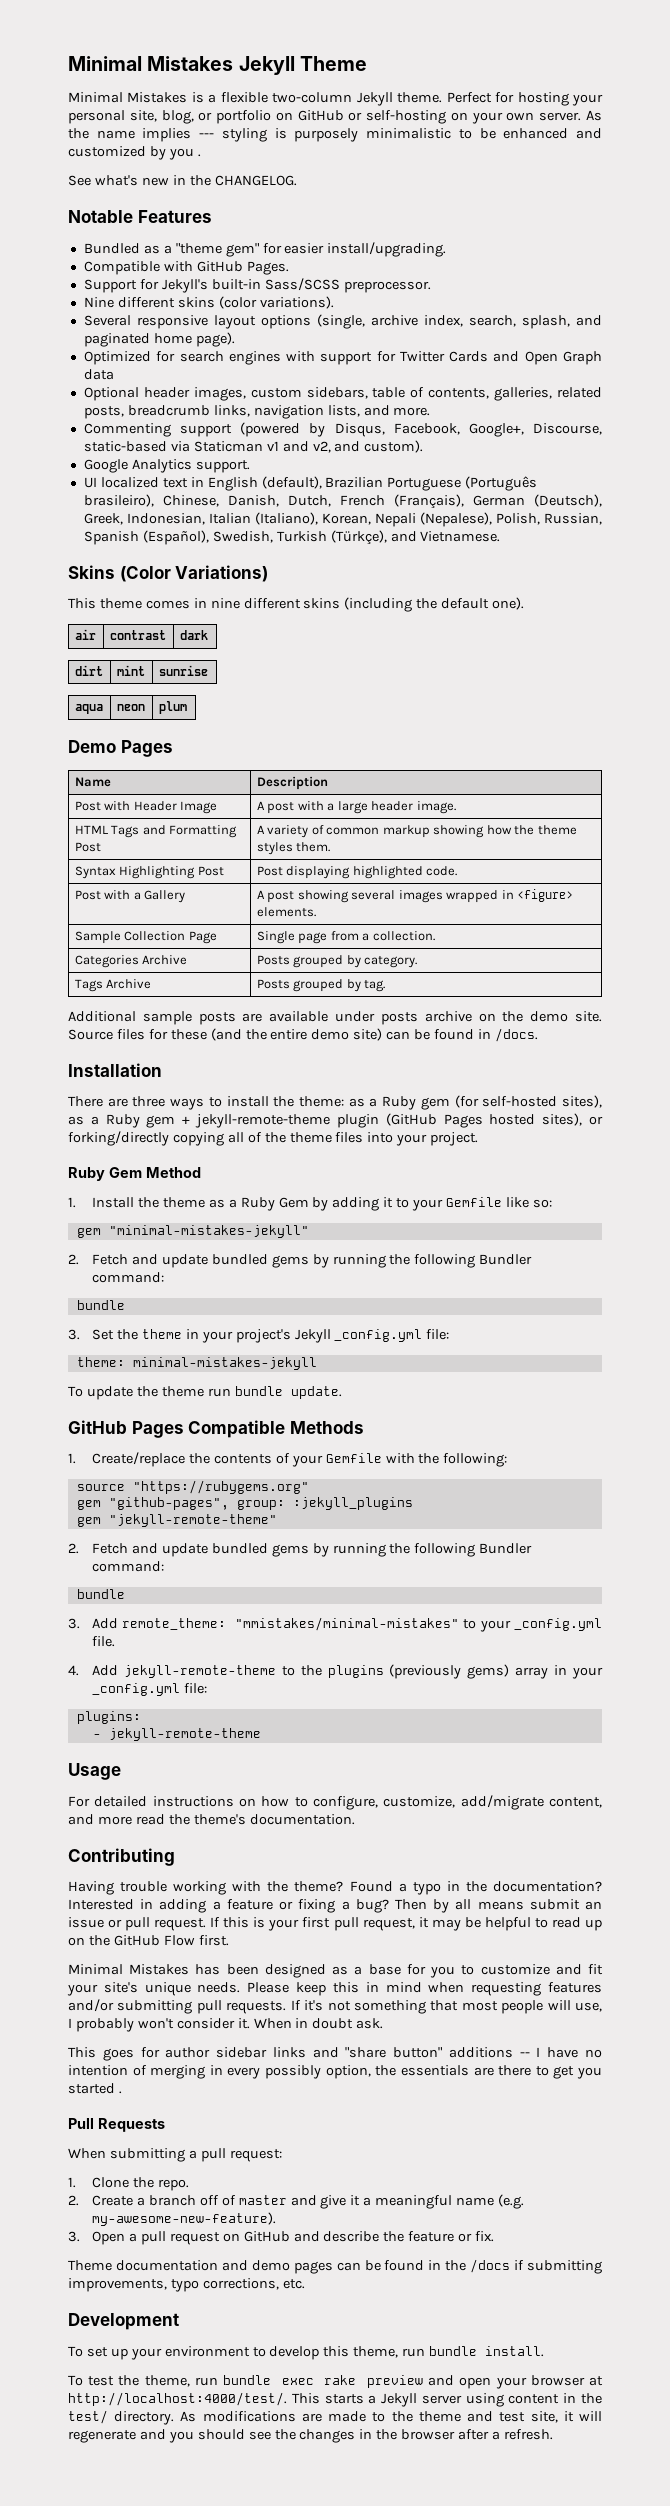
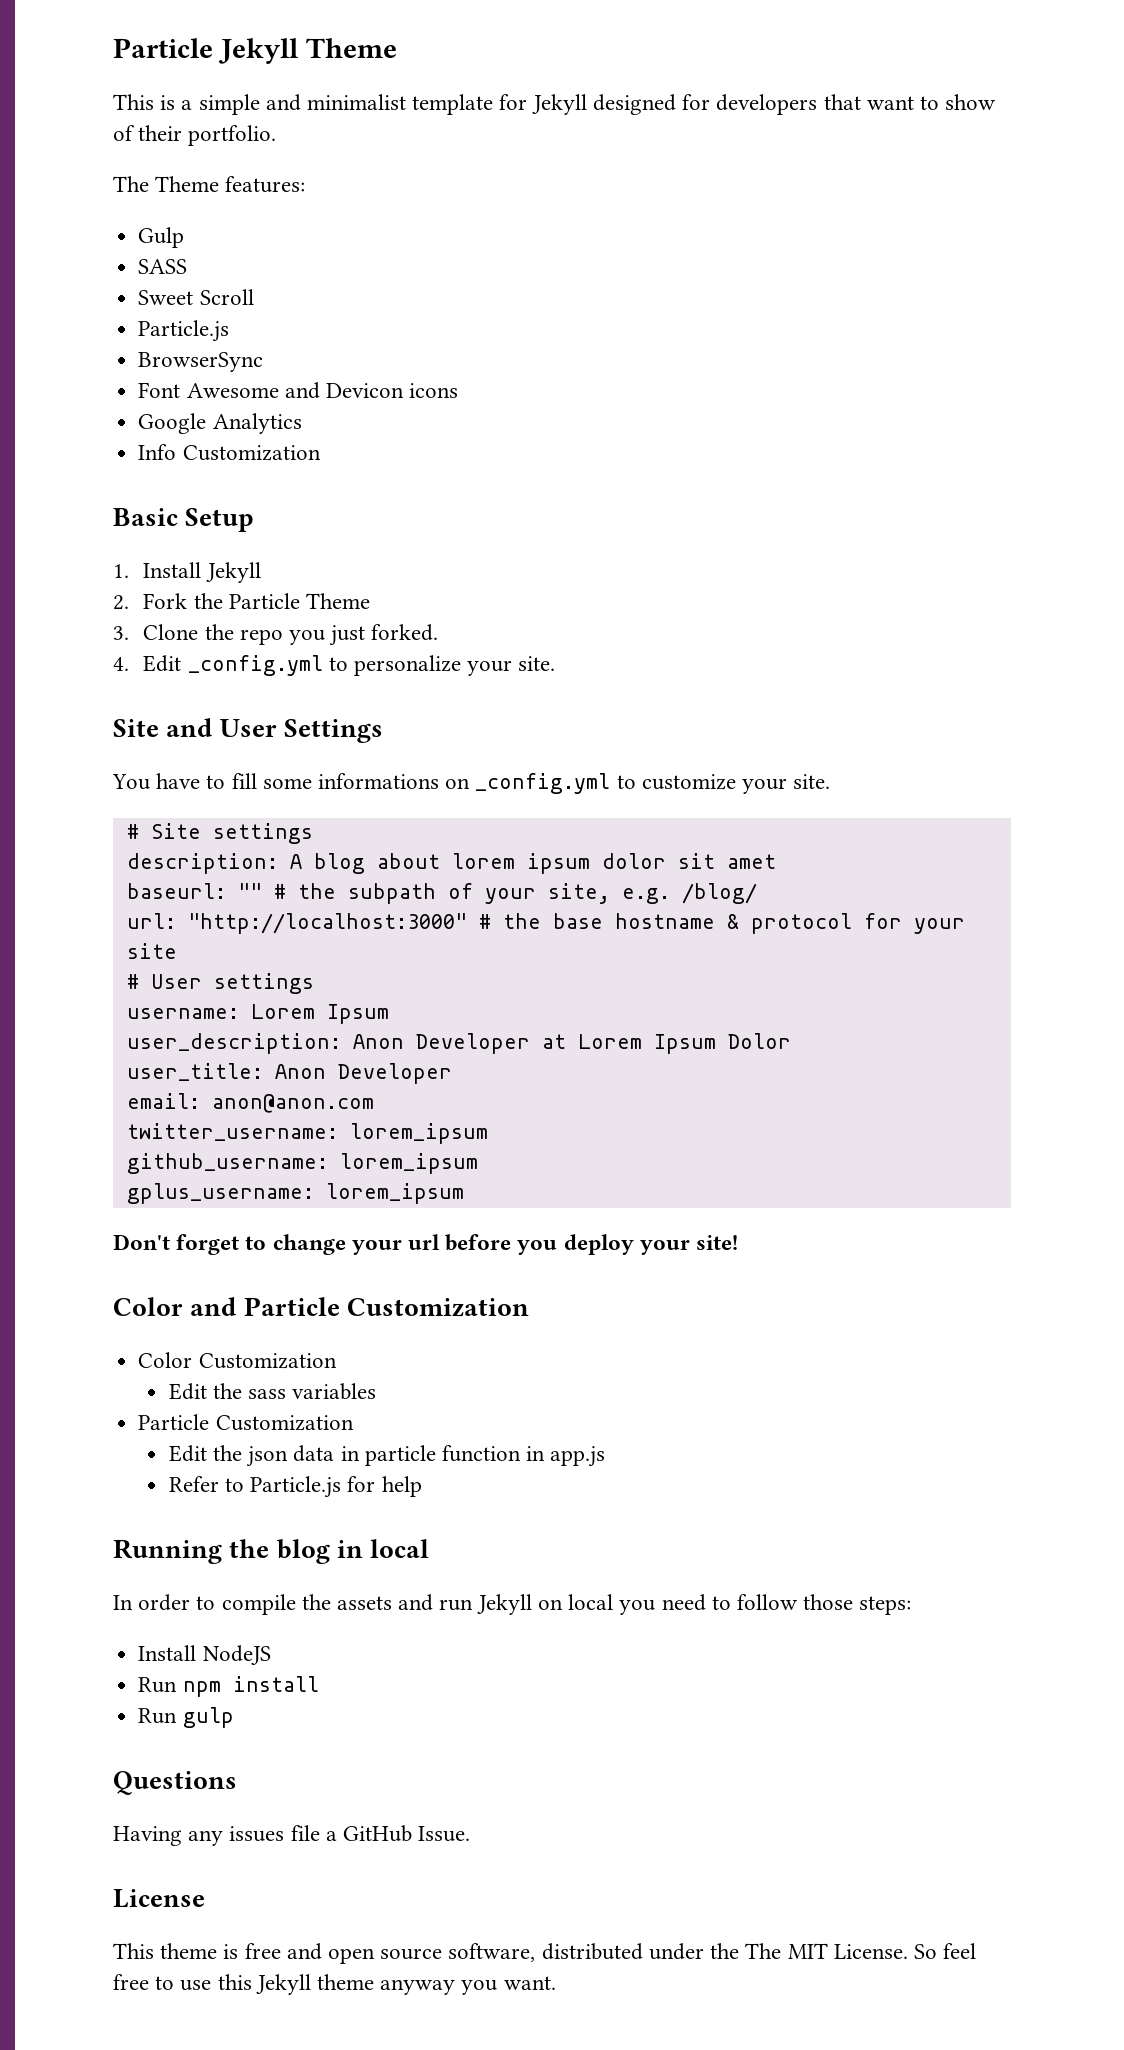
[68,56,234,71] Minimal Mistakes -> [113,38,213,58] Particle
[68,92,603,106] [68,110,602,124] [68,128,603,142] [68,146,201,160] [68,175,297,186] [68,210,212,223] [83,242,447,257] [83,261,289,275] [83,278,431,293] [83,296,334,309] [83,314,602,329] [83,332,235,347] [83,351,602,365] [83,369,114,380] [83,387,602,401] [83,405,431,419] [83,422,602,437] [83,440,424,453] [83,459,250,473] [83,476,538,491] [83,494,602,509] [83,512,602,527] [83,530,501,545] [68,565,269,582] [68,597,525,612] [74,629,96,640] [109,630,166,640] [179,630,208,640] [74,665,103,676] [116,665,145,676] [158,665,208,676] [74,704,103,714] [116,704,145,711] [158,701,187,714] [68,740,173,757] [74,777,111,787] [256,776,328,790] [74,801,218,814] [256,801,456,814] [74,825,238,838] [74,842,101,852] [256,825,577,838] [256,842,331,855] [74,866,224,879] [256,866,458,879] [74,890,186,903] [256,889,574,903] [256,907,316,917] [74,931,217,944] [256,931,435,944] [74,955,188,968] [256,955,418,968] [74,979,152,992] [256,979,386,992] [68,1011,602,1025] [68,1028,538,1042] [68,1063,162,1077] [68,1095,603,1110] [68,1113,604,1128] [68,1131,479,1146] [68,1167,201,1181] [68,1197,552,1211] [76,1225,309,1238] [68,1254,533,1268] [92,1272,165,1283] [76,1300,125,1310] [68,1329,450,1343] [76,1357,317,1370] [68,1386,342,1400] [68,1420,364,1438] [68,1452,508,1467] [76,1480,309,1494] [76,1497,413,1510] [76,1514,277,1527] [68,1543,533,1557] [92,1561,165,1572] [76,1589,125,1599] [68,1617,602,1632] [92,1636,116,1647] [68,1664,604,1679] [92,1683,207,1696] [76,1711,141,1724] [92,1728,261,1741] [68,1763,121,1780] [68,1795,602,1810] [68,1814,355,1825] [68,1848,175,1866] [68,1881,602,1895] [68,1899,603,1913] [68,1917,602,1931] [68,1935,229,1946] [68,1964,603,1978] [67,1982,602,1996] [68,1999,602,2014] [68,2018,384,2032] [68,2047,602,2061] [68,2065,603,2079] [68,2083,122,2094] [68,2118,165,2132] [68,2148,282,2162] [68,2177,189,2191] [68,2194,525,2209] [92,2212,277,2226] [68,2231,495,2245] [68,2259,603,2274] [68,2278,305,2292] [68,2313,179,2330] [68,2346,545,2360] [68,2375,603,2389] [68,2392,602,2407] [68,2410,602,2425] [68,2429,553,2443] Minimal Mistakes is a flexible two-column Jekyll theme. Perfect for hosting your personal site, blog, or portfolio on GitHub or self-hosting on your own server. As the name implies --- styling is purposely minimalistic to be enhanced and customized by you . // See what's new in the CHANGELOG. // Notable Features // Bundled as a "theme gem" for easier install/upgrading. // Compatible with GitHub Pages. // Support for Jekyll's built-in Sass/SCSS preprocessor. // Nine different skins (color variations). // Several responsive layout options (single, archive index, search, splash, and paginated home page). // Optimized for search engines with support for Twitter Cards and Open Graph data // Optional header images, custom sidebars, table of contents, galleries, related posts, breadcrumb links, navigation lists, and more. // Commenting support (powered by Disqus, Facebook, Google+, Discourse, static-based via Staticman v1 and v2, and custom). // Google Analytics support. // UI localized text in English (default), Brazilian Portuguese (Português brasileiro), Chinese, Danish, Dutch, French (Français), German (Deutsch), Greek, Indonesian, Italian (Italiano), Korean, Nepali (Nepalese), Polish, Russian, Spanish (Español), Swedish, Turkish (Türkçe), and Vietnamese. // Skins (Color Variations) // This theme comes in nine different skins (including the default one). // air | contrast | dark // dirt | mint | sunrise // aqua | neon | plum // Demo Pages // Name | Description // Post with Header Image | A post with a large header image. // HTML Tags and Formatting Post | A variety of common markup showing how the theme styles them. // Syntax Highlighting Post | Post displaying highlighted code. // Post with a Gallery | A post showing several images wrapped in <figure> elements. // Sample Collection Page | Single page from a collection. // Categories Archive | Posts grouped by category. // Tags Archive | Posts grouped by tag. // Additional sample posts are available under posts archive on the demo site. Source files for these (and the entire demo site) can be found in /docs. // Installation // There are three ways to install the theme: as a Ruby gem (for self-hosted sites), as a Ruby gem + jekyll-remote-theme plugin (GitHub Pages hosted sites), or forking/directly copying all of the theme files into your project. // Ruby Gem Method // 1. Install the theme as a Ruby Gem by adding it to your Gemfile like so: // gem "minimal-mistakes-jekyll" // 2. Fetch and update bundled gems by running the following Bundler command: // bundle // 3. Set the theme in your project's Jekyll _config.yml file: // theme: minimal-mistakes-jekyll // To update the theme run bundle update. // GitHub Pages Compatible Methods // 1. Create/replace the contents of your Gemfile with the following: // source "https://rubygems.org" // gem "github-pages", group: :jekyll_plugins // gem "jekyll-remote-theme" // 2. Fetch and update bundled gems by running the following Bundler command: // bundle // 3. Add remote_theme: "mmistakes/minimal-mistakes" to your _config.yml file. // 4. Add jekyll-remote-theme to the plugins (previously gems) array in your _config.yml file: // plugins: // - jekyll-remote-theme // Usage // For detailed instructions on how to configure, customize, add/migrate content, and more read the theme's documentation. // Contributing // Having trouble working with the theme? Found a typo in the documentation? Interested in adding a feature or fixing a bug? Then by all means submit an issue or pull request. If this is your first pull request, it may be helpful to read up on the GitHub Flow first. // Minimal Mistakes has been designed as a base for you to customize and fit your site's unique needs. Please keep this in mind when requesting features and/or submitting pull requests. If it's not something that most people will use, I probably won't consider it. When in doubt ask. // This goes for author sidebar links and "share button" additions -- I have no intention of merging in every possibly option, the essentials are there to get you started . // Pull Requests // When submitting a pull request: // 1. Clone the repo. // 2. Create a branch off of master and give it a meaningful name (e.g. my-awesome-new-feature). // 3. Open a pull request on GitHub and describe the feature or fix. // Theme documentation and demo pages can be found in the /docs if submitting improvements, typo corrections, etc. // Development // To set up your environment to develop this theme, run bundle install. // To test the theme, run bundle exec rake preview and open your browser at http://localhost:4000/test/. This starts a Jekyll server using content in the test/ directory. As modifications are made to the theme and test site, it will regenerate and you should see the changes in the browser after a refresh. -> [113,94,997,115] [113,125,277,146] [113,176,306,193] [138,227,185,248] [138,259,188,274] [138,289,254,305] [138,320,230,342] [138,352,264,372] [138,382,459,399] [138,413,302,434] [138,444,321,461] [113,508,255,532] [113,562,261,583] [113,593,371,610] [113,624,439,646] [113,655,556,676] [113,718,383,743] [112,773,831,794] [126,823,313,844] [126,853,776,874] [126,883,757,904] [126,913,965,934] [126,943,177,959] [126,973,314,994] [126,1004,389,1024] [126,1033,791,1054] [126,1063,452,1084] [126,1093,374,1113] [126,1123,488,1144] [126,1153,478,1174] [126,1183,464,1204] [113,1234,739,1255] [113,1297,529,1317] [138,1352,337,1369] [168,1383,377,1400] [138,1414,354,1431] [168,1445,606,1467] [168,1476,422,1498] [113,1539,430,1564] [113,1594,912,1615] [138,1645,271,1665] [138,1676,319,1697] [138,1707,234,1728] [113,1771,237,1795] [113,1825,471,1846] [113,1889,205,1908] [113,1943,977,1964] [113,1974,556,1995] This is a simple and minimalist template for Jekyll designed for developers that want to show of their portfolio. // The Theme features: // Gulp // SASS // Sweet Scroll // Particle.js // BrowserSync // Font Awesome and Devicon icons // Google Analytics // Info Customization // Basic Setup // 1. Install Jekyll // 2. Fork the Particle Theme // 3. Clone the repo you just forked. // 4. Edit _config.yml to personalize your site. // Site and User Settings // You have to fill some informations on _config.yml to customize your site. // # Site settings // description: A blog about lorem ipsum dolor sit amet // baseurl: "" # the subpath of your site, e.g. /blog/ // url: "http://localhost:3000" # the base hostname & protocol for your site // # User settings // username: Lorem Ipsum // user_description: Anon Developer at Lorem Ipsum Dolor // user_title: Anon Developer // email: anon@anon.com // twitter_username: lorem_ipsum // github_username: lorem_ipsum // gplus_username: lorem_ipsum // Don't forget to change your url before you deploy your site! // Color and Particle Customization // Color Customization // Edit the sass variables // Particle Customization // Edit the json data in particle function in app.js // Refer to Particle.js for help // Running the blog in local // In order to compile the assets and run Jekyll on local you need to follow those steps: // Install NodeJS // Run npm install // Run gulp // Questions // Having any issues file a GitHub Issue. // License // This theme is free and open source software, distributed under the The MIT License. So feel free to use this Jekyll theme anyway you want.

